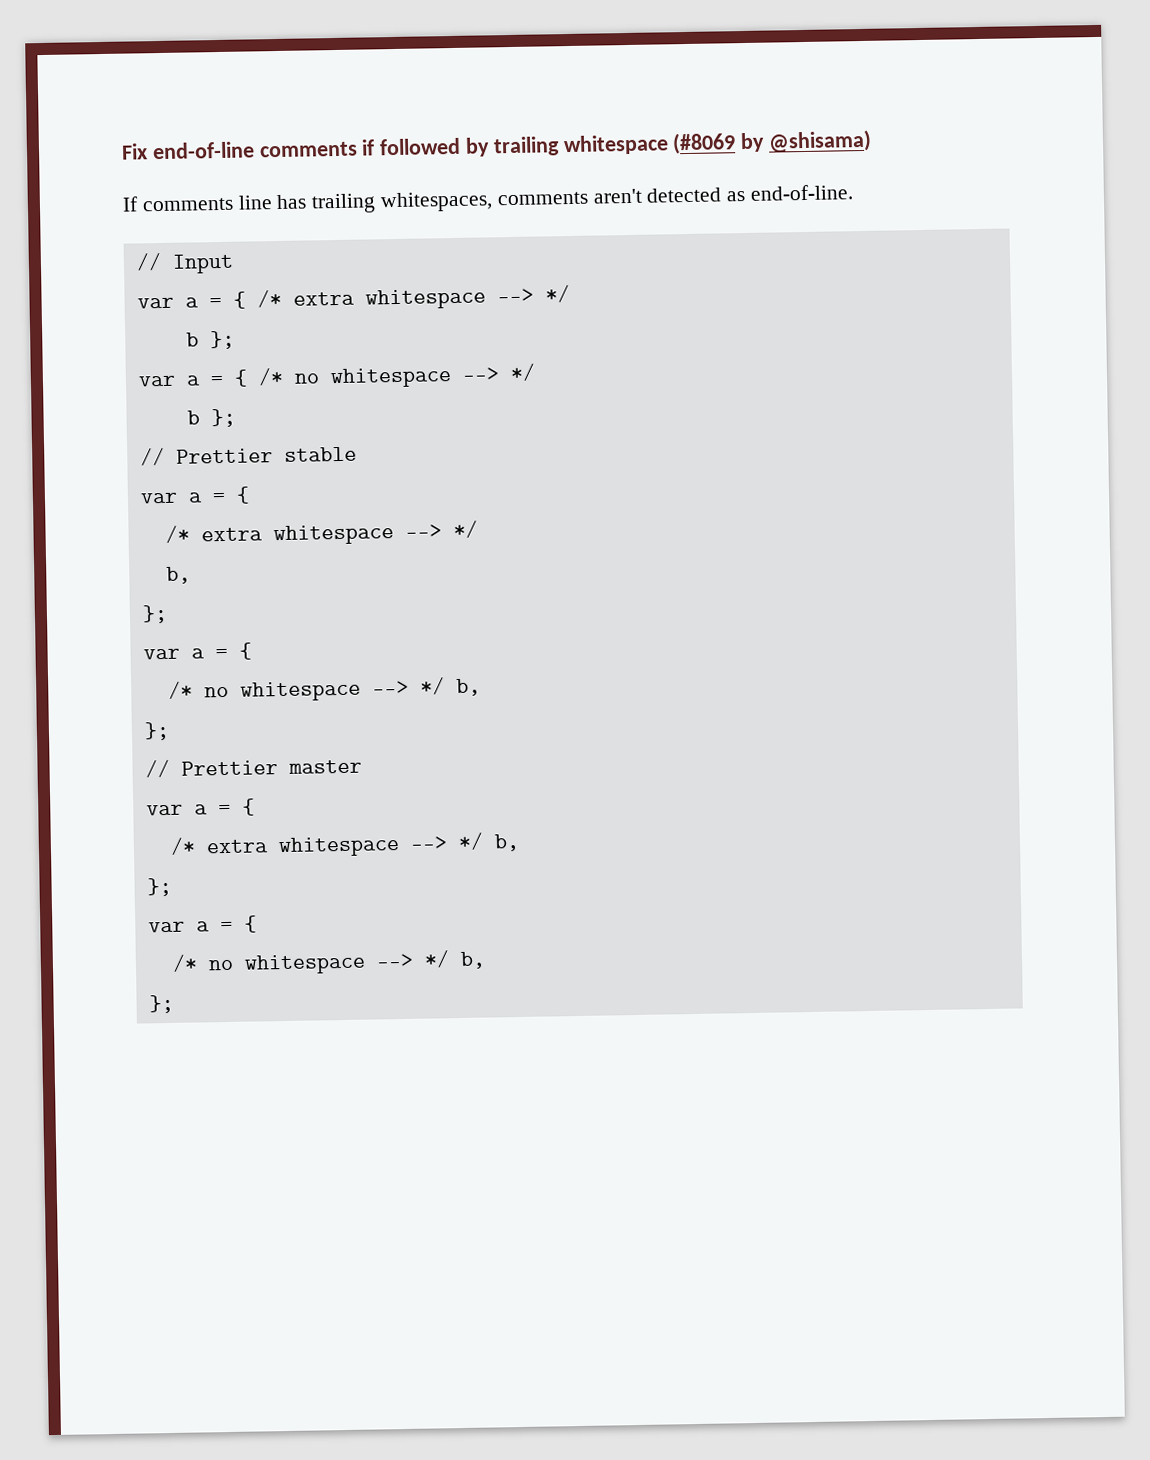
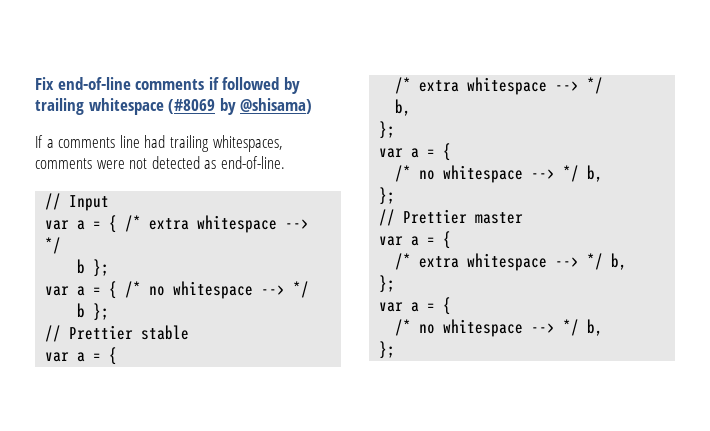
(139, 204) none -> [46,139,54,148] a
[276,194,308,210] has -> [144,135,166,148] had
[592,188,642,204] aren't -> [96,158,148,169] were not

